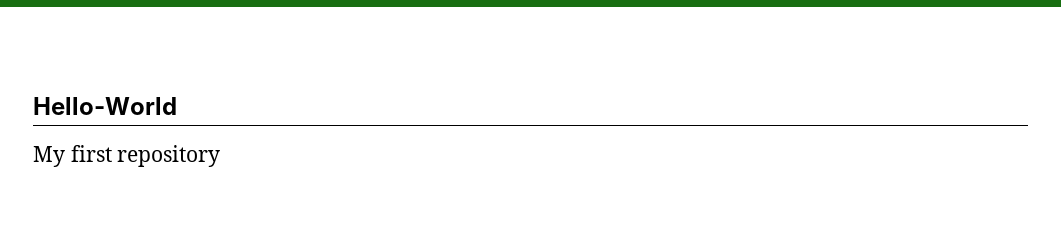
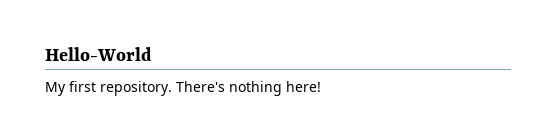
[117,145,221,167] repository -> [100,81,321,96] repository. There's nothing here!

